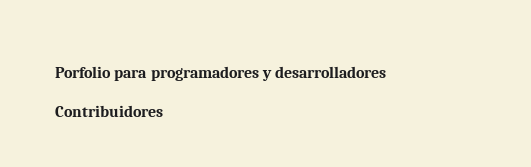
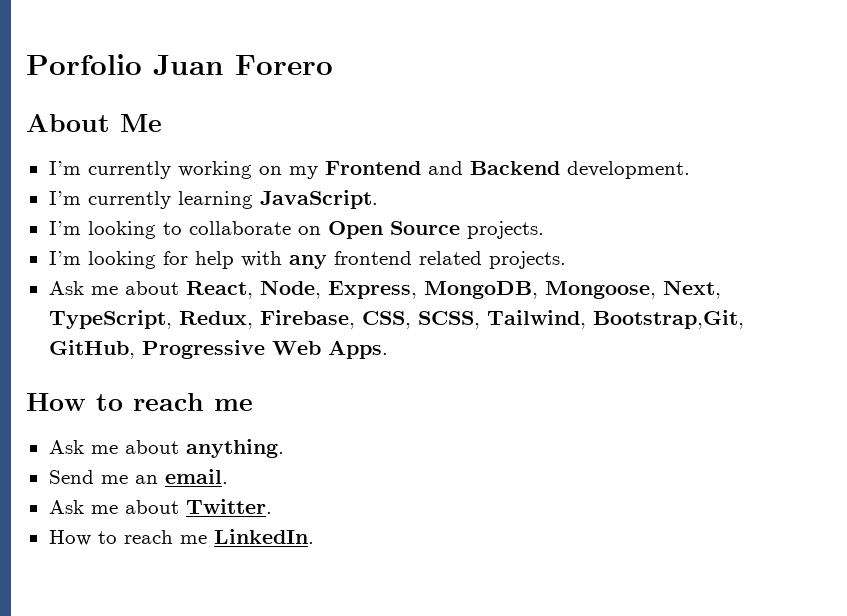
[114,66,387,81] [55,105,163,117] para programadores y desarrolladores // Contribuidores -> [153,55,333,75] [26,114,162,132] [48,161,690,179] [48,190,378,209] [48,221,544,239] [48,251,566,269] [48,280,721,299] [48,310,744,329] [48,340,388,359] [26,393,253,411] [48,439,284,458] [48,469,228,484] [48,499,272,514] [48,529,314,546] Juan Forero // About Me // I’m currently working on my Frontend and Backend development. // I’m currently learning JavaScript. // I’m looking to collaborate on Open Source projects. // I’m looking for help with any frontend related projects. // Ask me about React, Node, Express, MongoDB, Mongoose, Next, TypeScript, Redux, Firebase, CSS, SCSS, Tailwind, Bootstrap,Git, GitHub, Progressive Web Apps. // How to reach me // Ask me about anything. // Send me an email. // Ask me about Twitter. // How to reach me LinkedIn.

